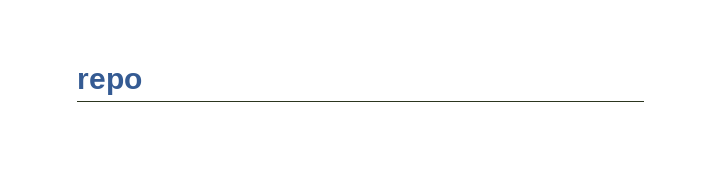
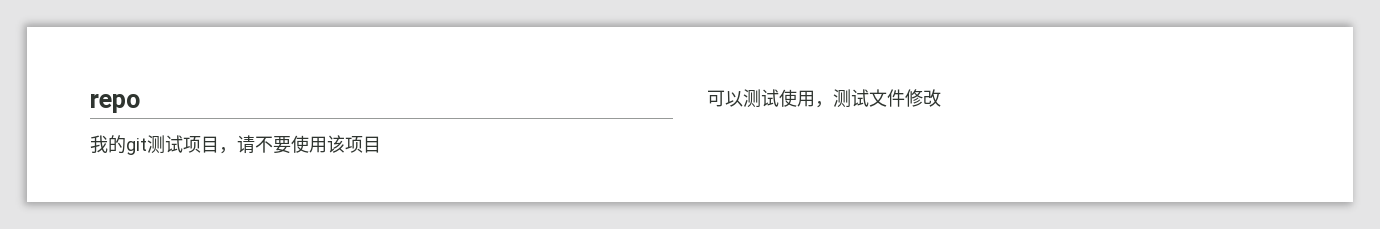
(142, 84) none -> [90,135,381,155] [707,89,941,108] // 我的git测试项目，请不要使用该项目 // 可以测试使用，测试文件修改

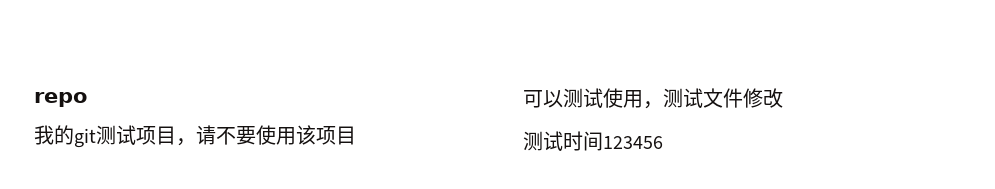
(941, 98) none -> [523,131,663,151] // 测试时间123456

